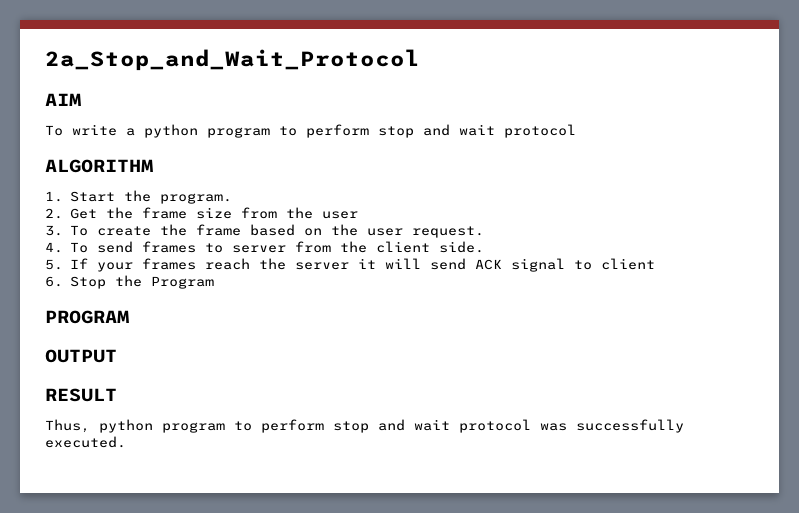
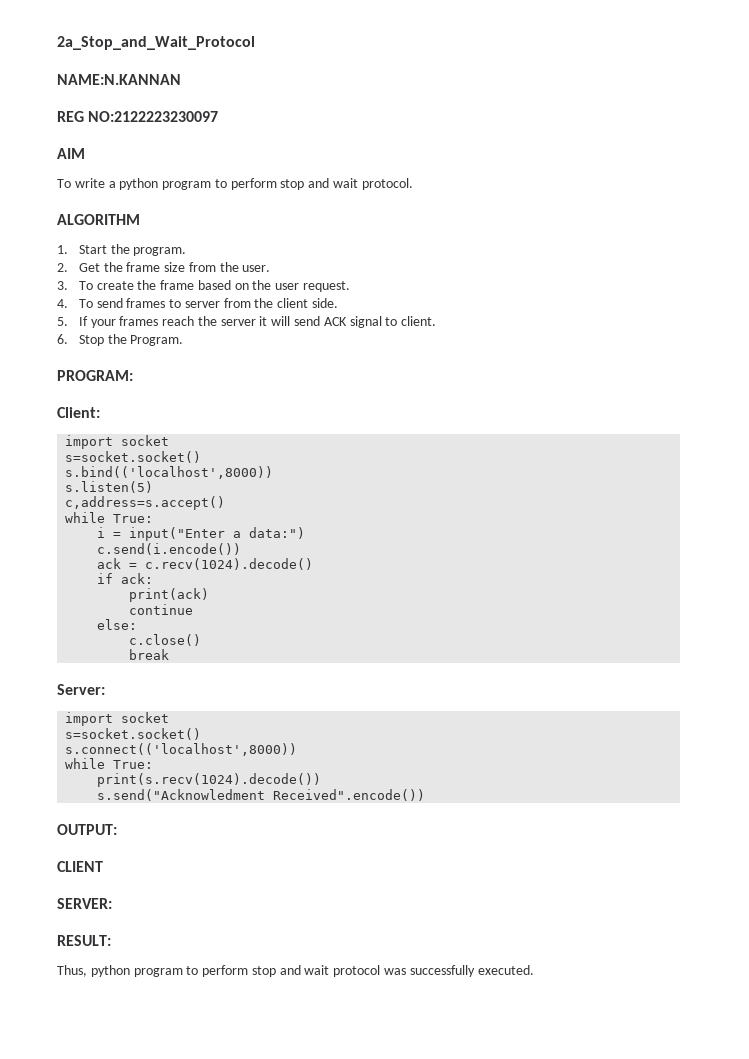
(420, 60) none -> [57,74,181,85] [57,111,219,122] // NAME:N.KANNAN // REG NO:2122223230097
[504,124,576,138] protocol -> [361,178,413,190] protocol.
[321,211,358,219] user -> [242,265,271,272] user.
[600,258,655,270] client -> [401,316,437,326] client.
[150,276,214,289] [45,310,129,324] [45,349,117,363] [45,388,117,402] Program // PROGRAM // OUTPUT // RESULT -> [130,335,184,346] [57,370,133,381] [57,407,100,418] [65,435,170,449] [65,451,202,463] [65,466,274,479] [65,481,154,493] [65,496,226,510] [65,512,154,523] [97,527,306,541] [97,543,242,555] [97,558,314,570] [97,573,154,584] [129,588,210,602] [129,604,194,615] [97,619,138,630] [129,634,202,646] [129,649,170,660] [57,684,105,695] [65,712,170,726] [65,728,202,740] [65,743,298,756] [65,758,154,769] [97,773,322,787] [97,789,426,801] [57,824,117,835] [57,861,103,872] [57,898,112,909] [57,935,111,946] Program. // PROGRAM: // Client: // import socket // s=socket.socket() // s.bind(('localhost',8000)) // s.listen(5) // c,address=s.accept() // while True: // i = input("Enter a data:") // c.send(i.encode()) // ack = c.recv(1024).decode() // if ack: // print(ack) // continue // else: // c.close() // break // Server: // import socket // s=socket.socket() // s.connect(('localhost',8000)) // while True: // print(s.recv(1024).decode()) // s.send("Acknowledment Received".encode()) // OUTPUT: // CLIENT // SERVER: // RESULT:

